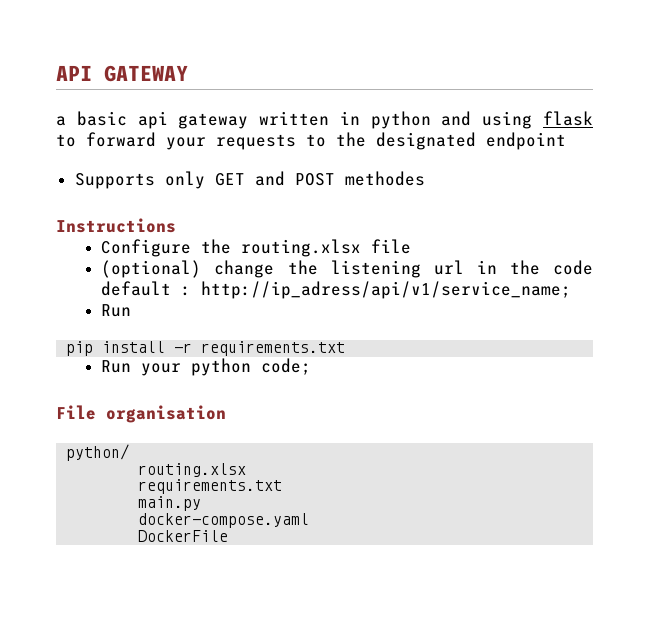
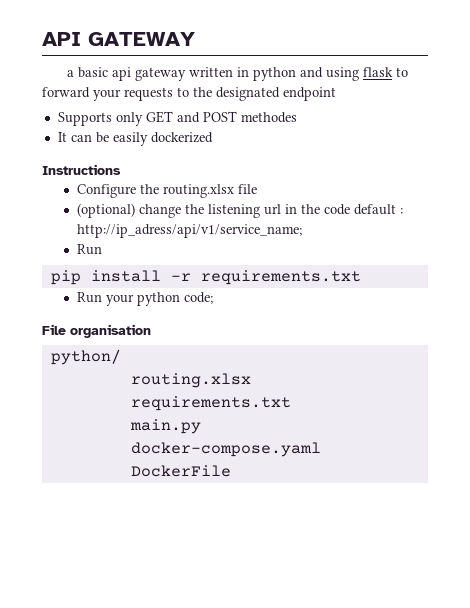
(425, 178) none -> [57,132,213,146] // It can be easily dockerized

